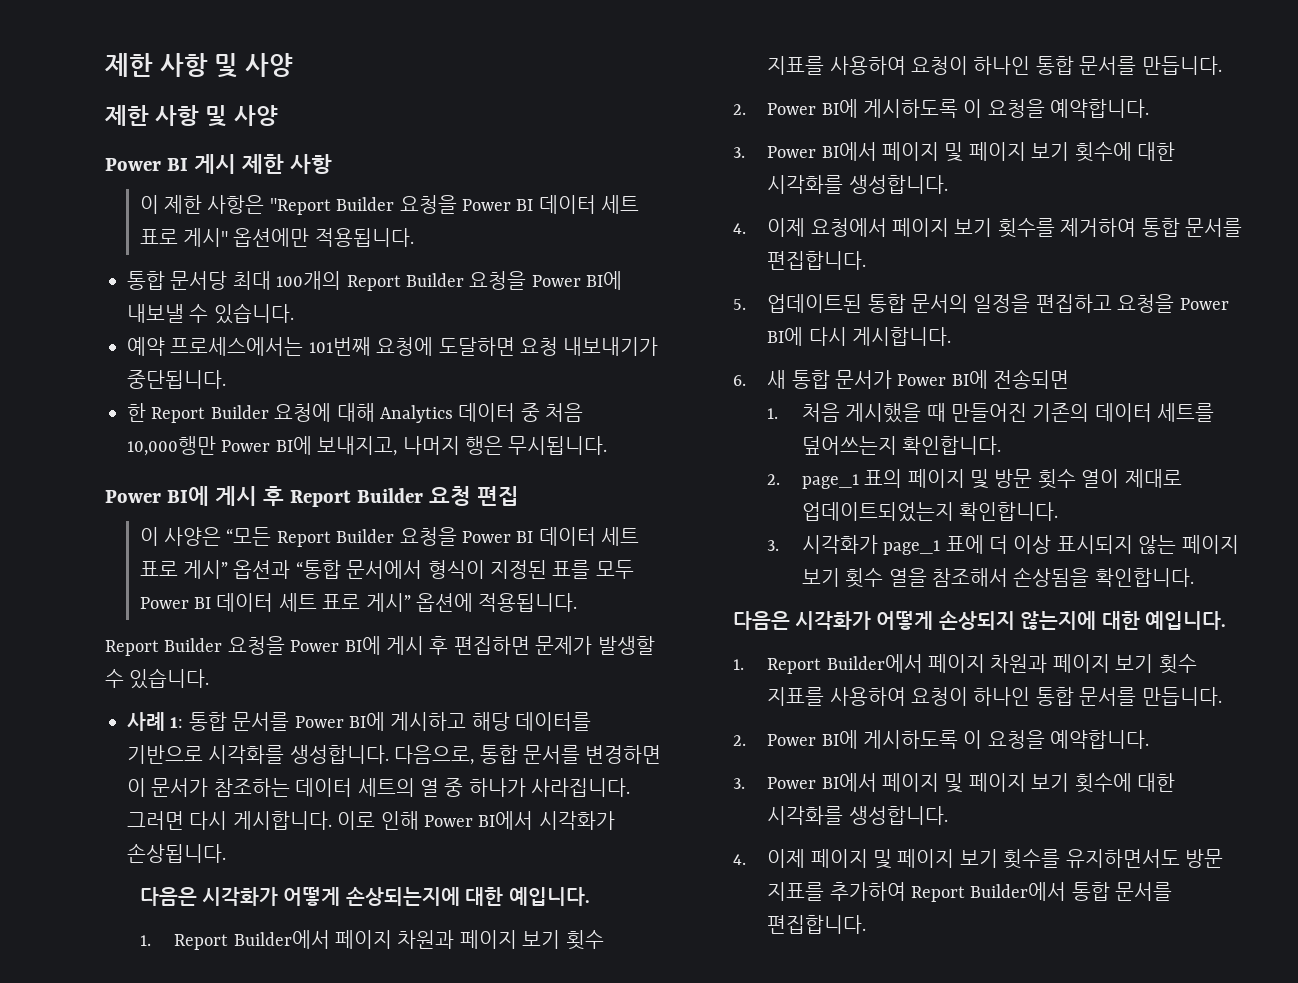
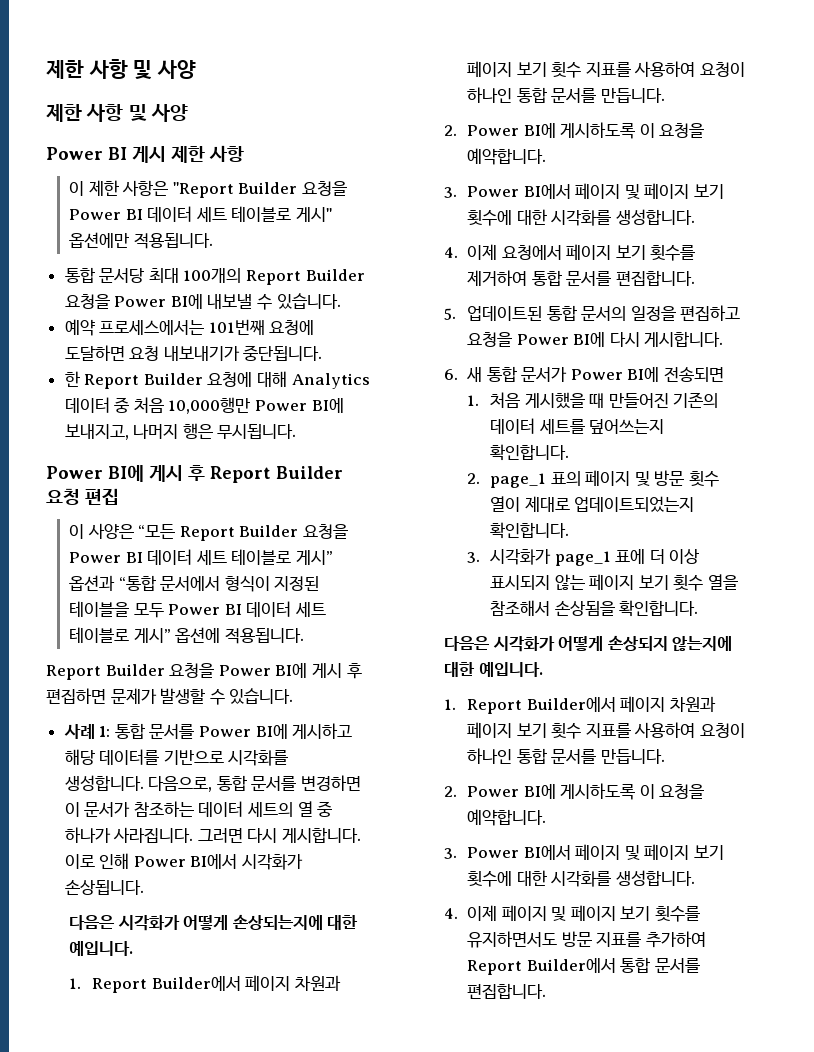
[139,229,178,244] 표로 -> [231,206,292,222] 테이블로
[139,561,178,576] 표로 -> [231,549,292,565] 테이블로
[552,560,591,579] 표를 -> [69,601,130,617] 테이블을
[322,594,361,609] 표로 -> [69,627,130,643] 테이블로

